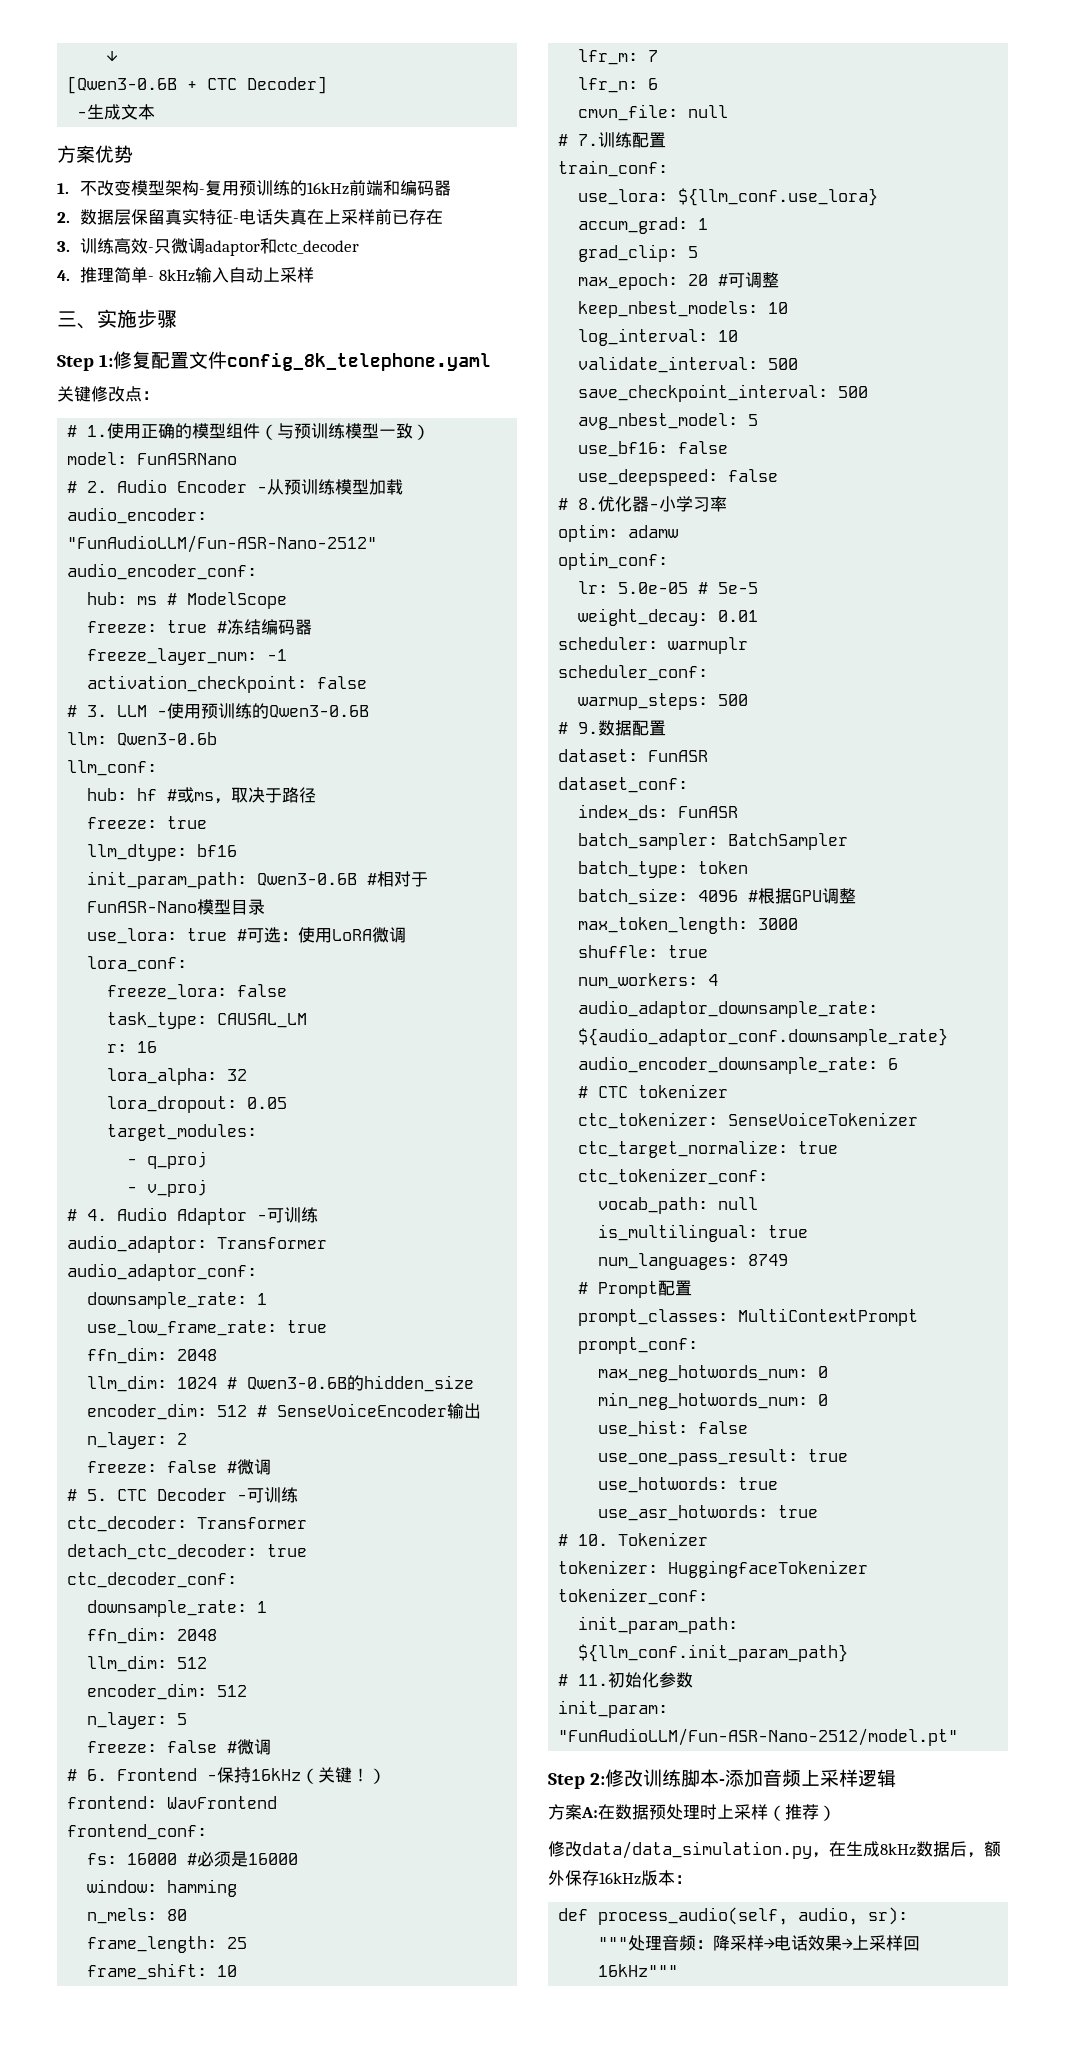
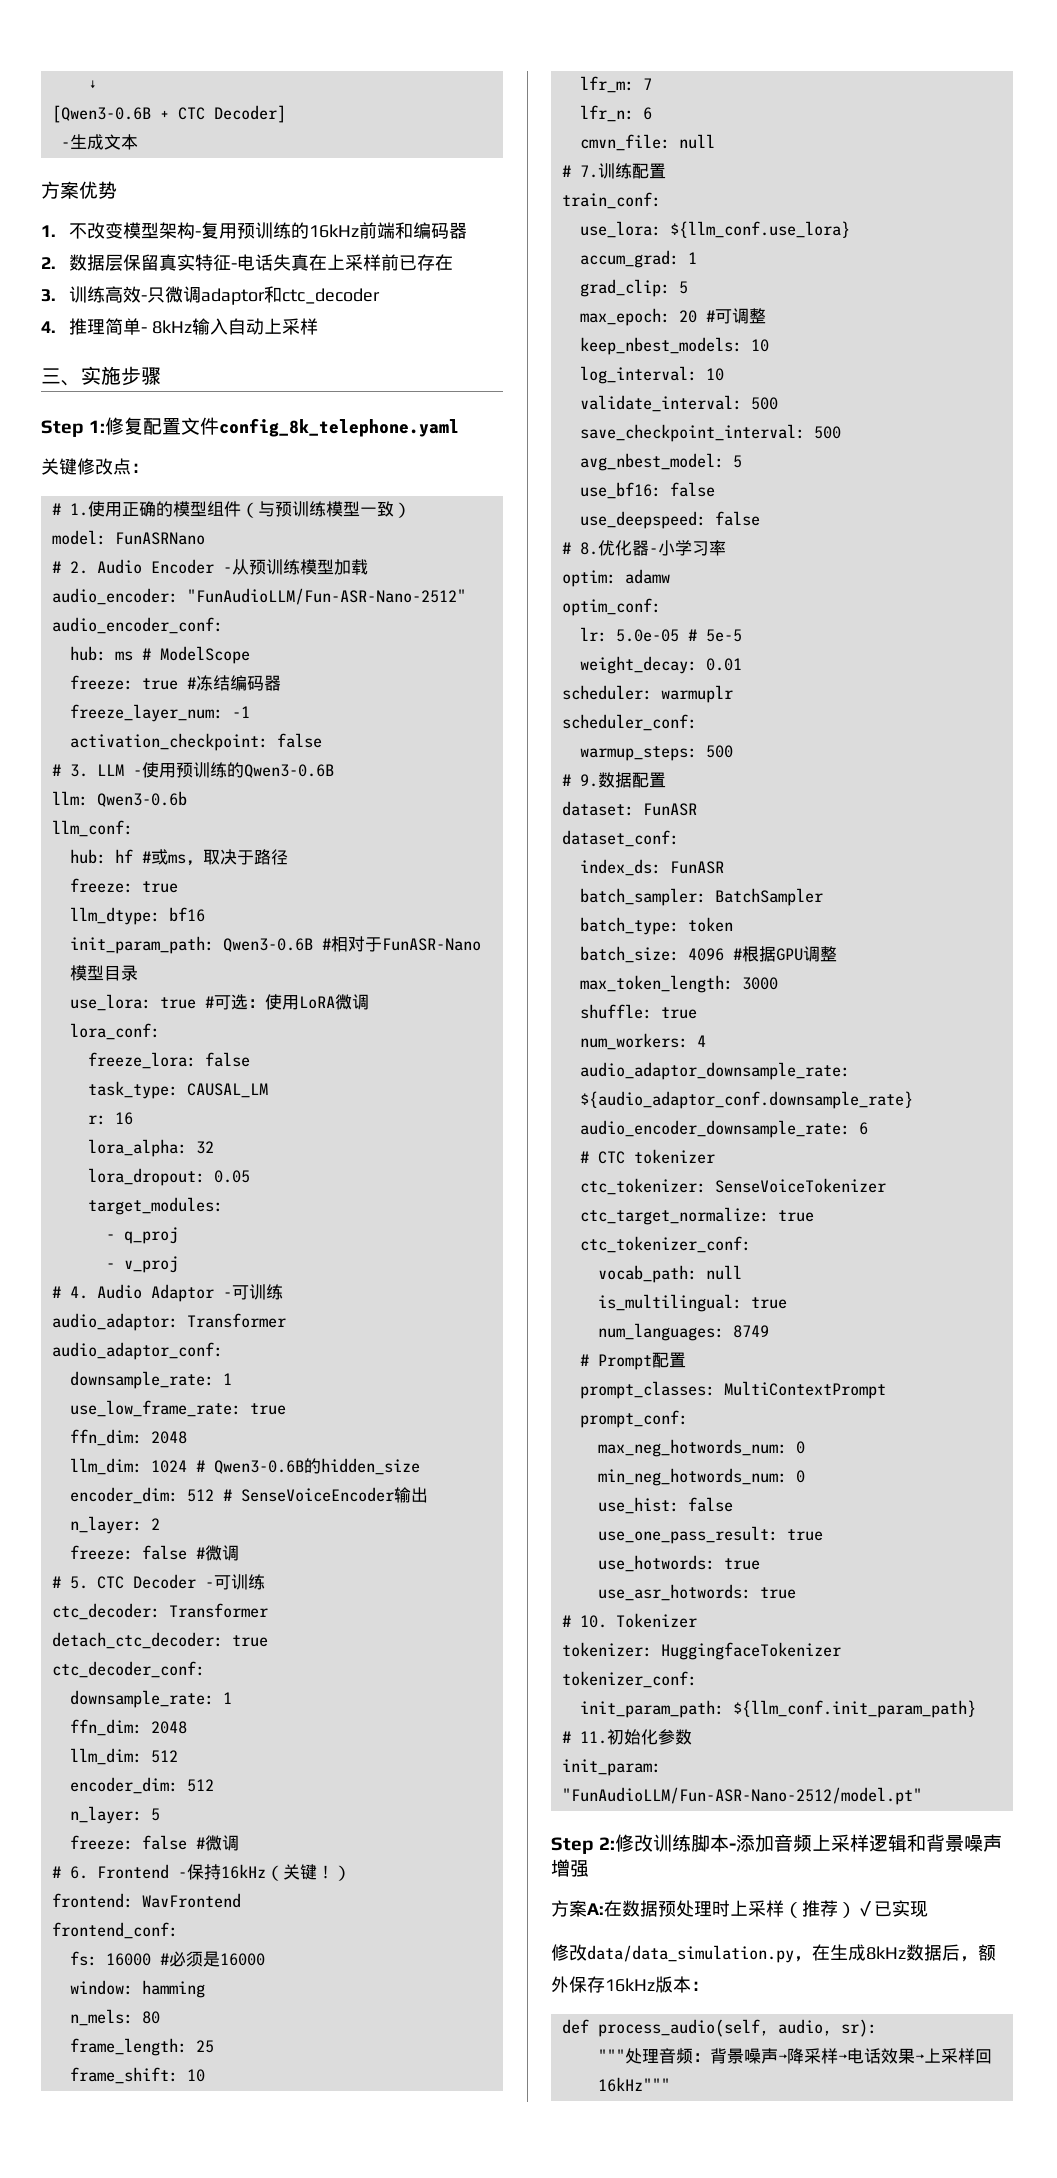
(896, 1778) none -> [907,1834,1003,1852] [551,1859,589,1877] 和背景噪声增强
(836, 1813) none -> [856,1900,928,1917] ✓已实现
(714, 1944) none -> [709,2048,787,2064] 背景噪声→

